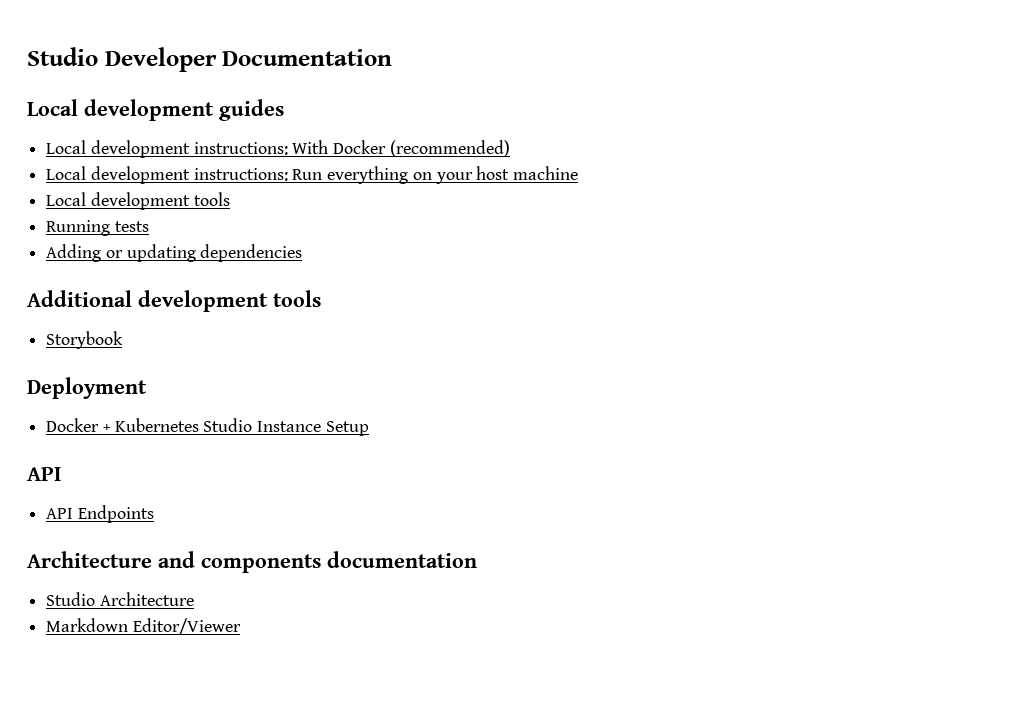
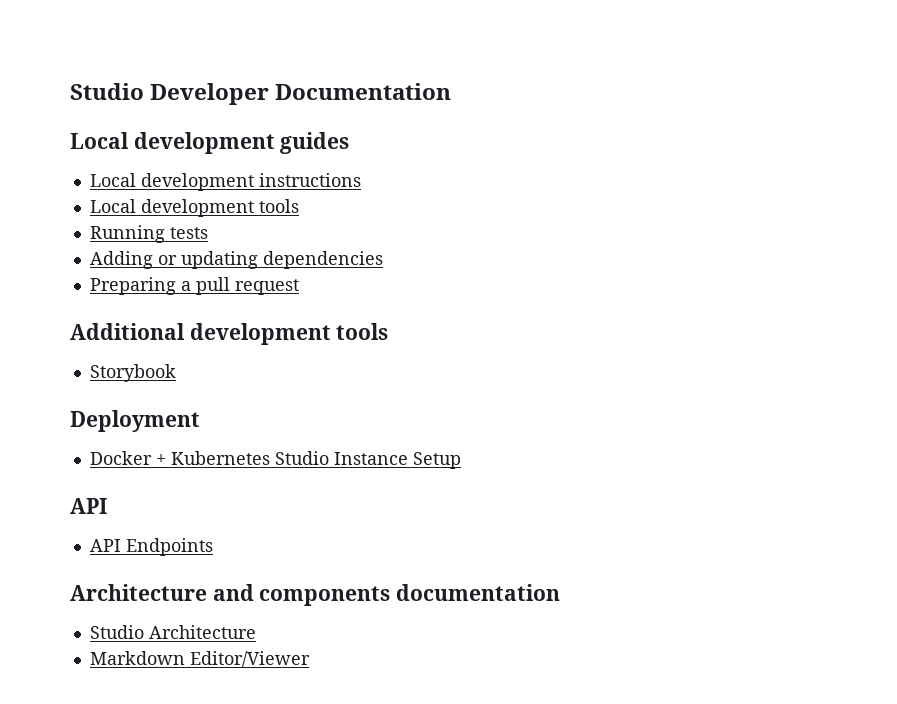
[193,140,510,157] [46,166,579,184] instructions: With Docker (recommended) // Local development instructions: Run everything on your host machine -> [258,173,361,187] instructions
(303, 253) none -> [89,277,299,295] // Preparing a pull request

